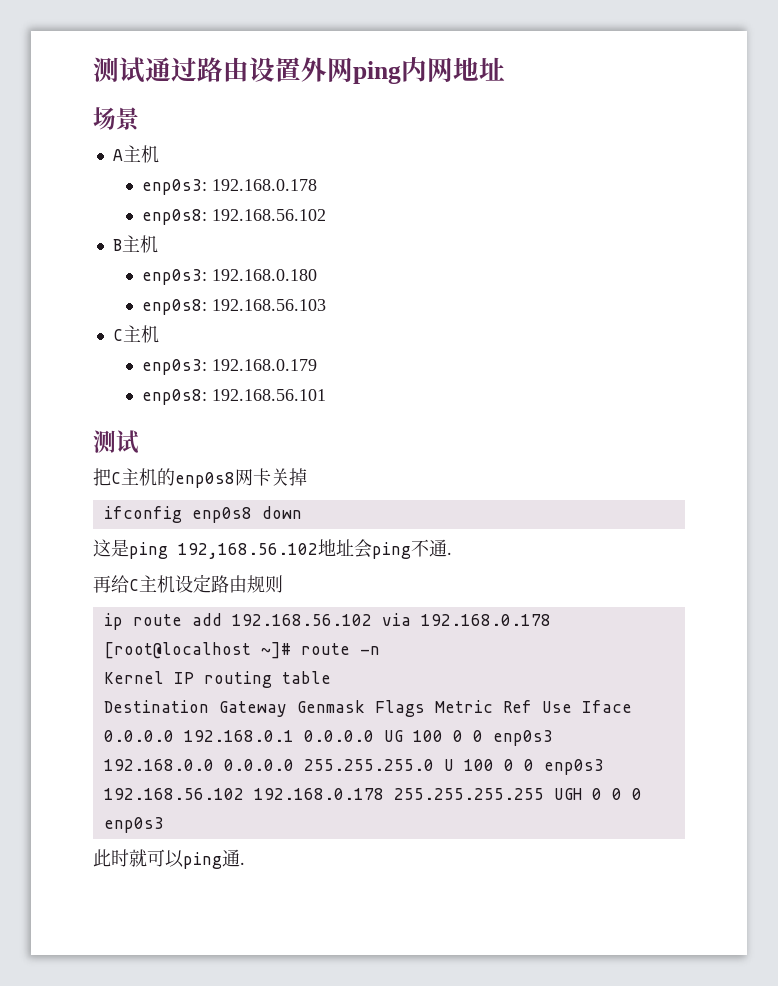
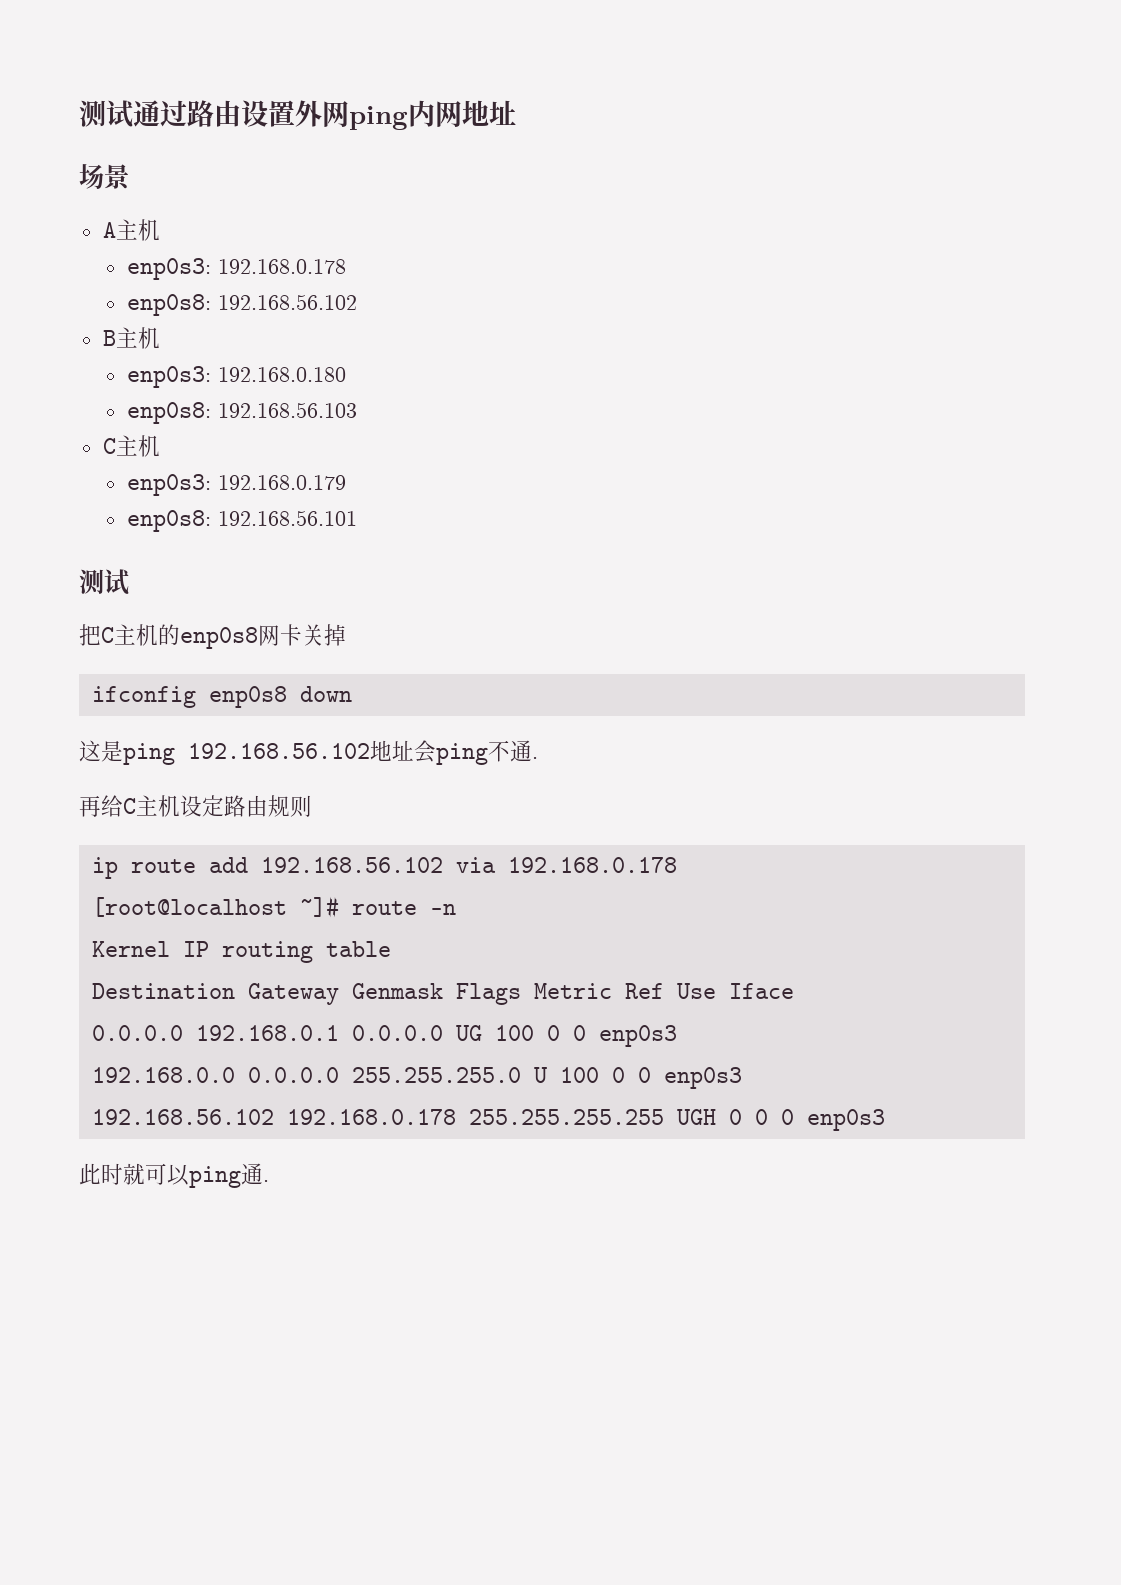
[178,543,318,559] 192,168.56.102 -> [188,743,370,759] 192.168.56.102

